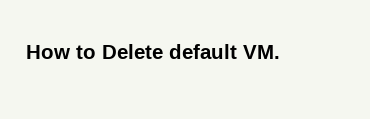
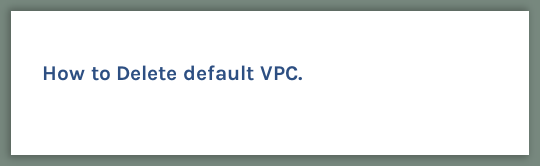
[243,45,280,59] VM. -> [259,66,303,81] VPC.

